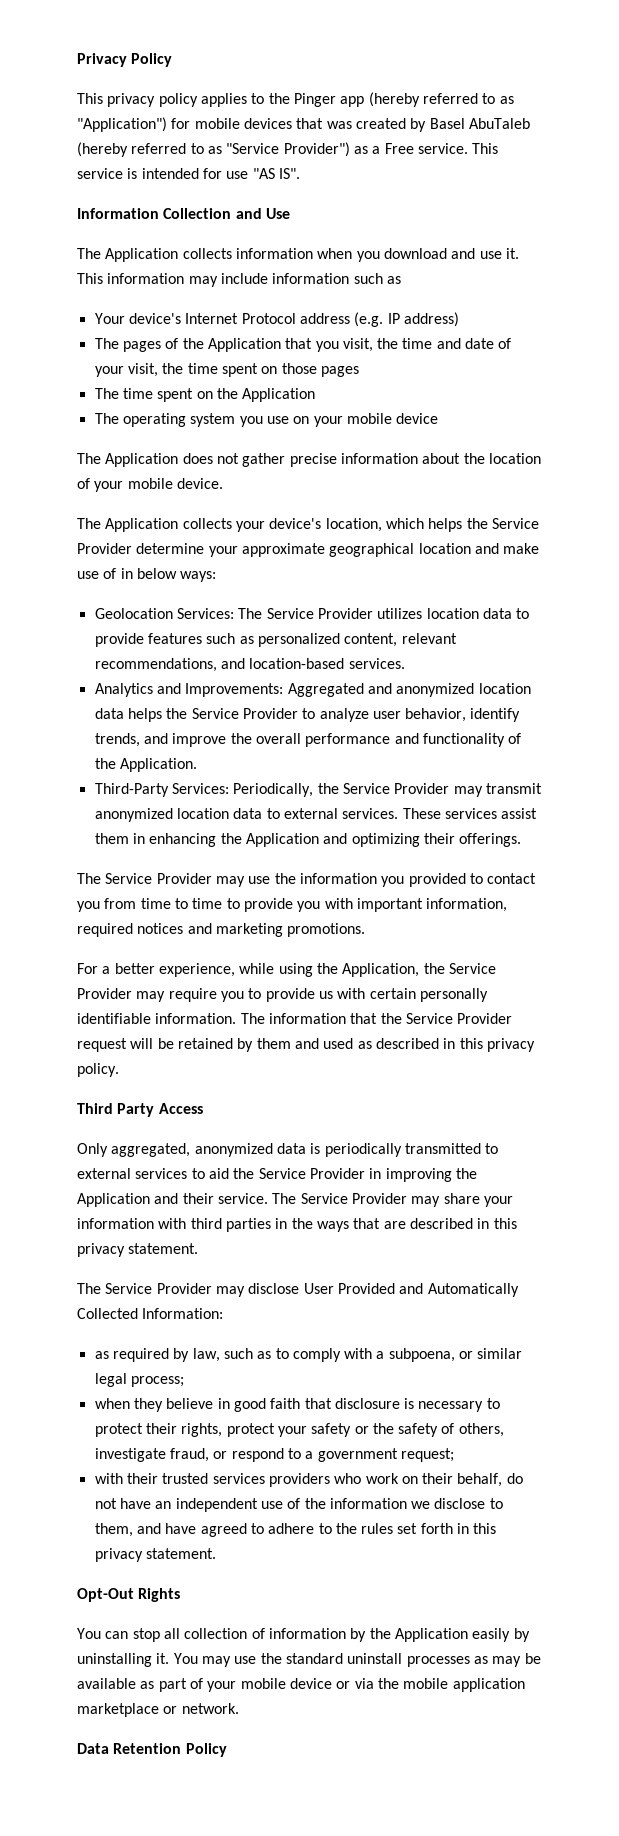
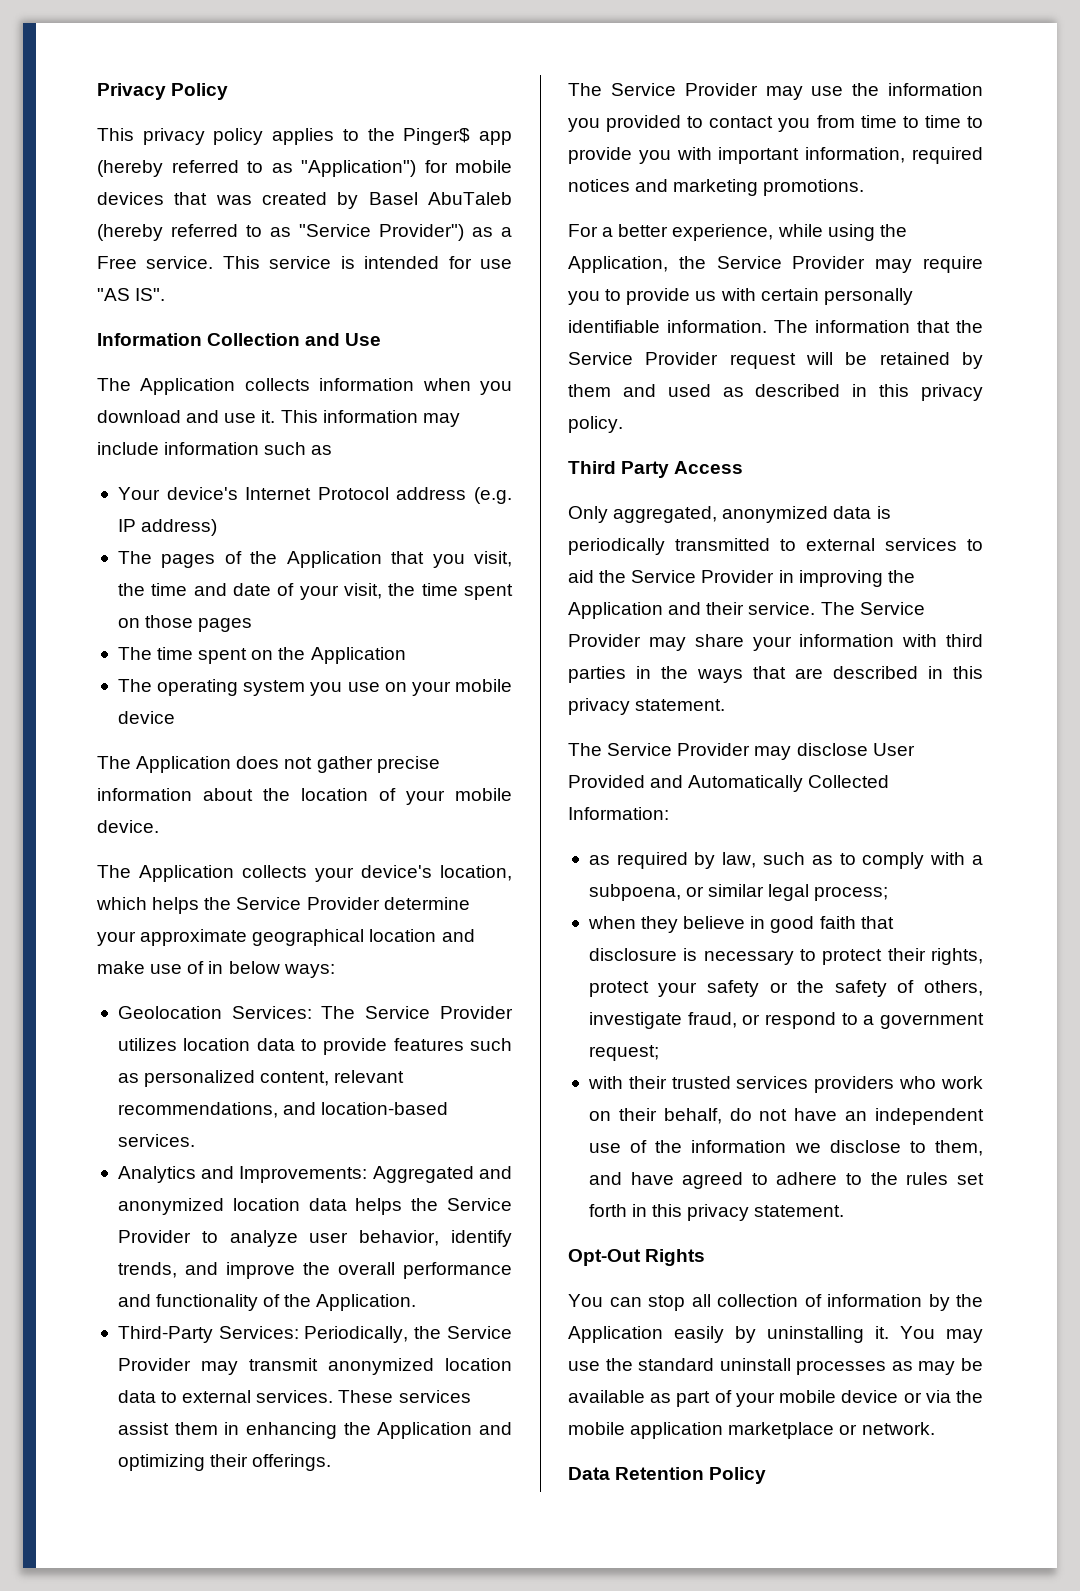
[293,93,336,107] Pinger -> [403,128,471,145] Pinger$

